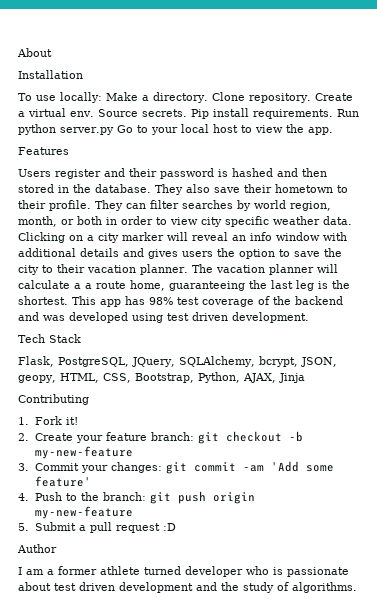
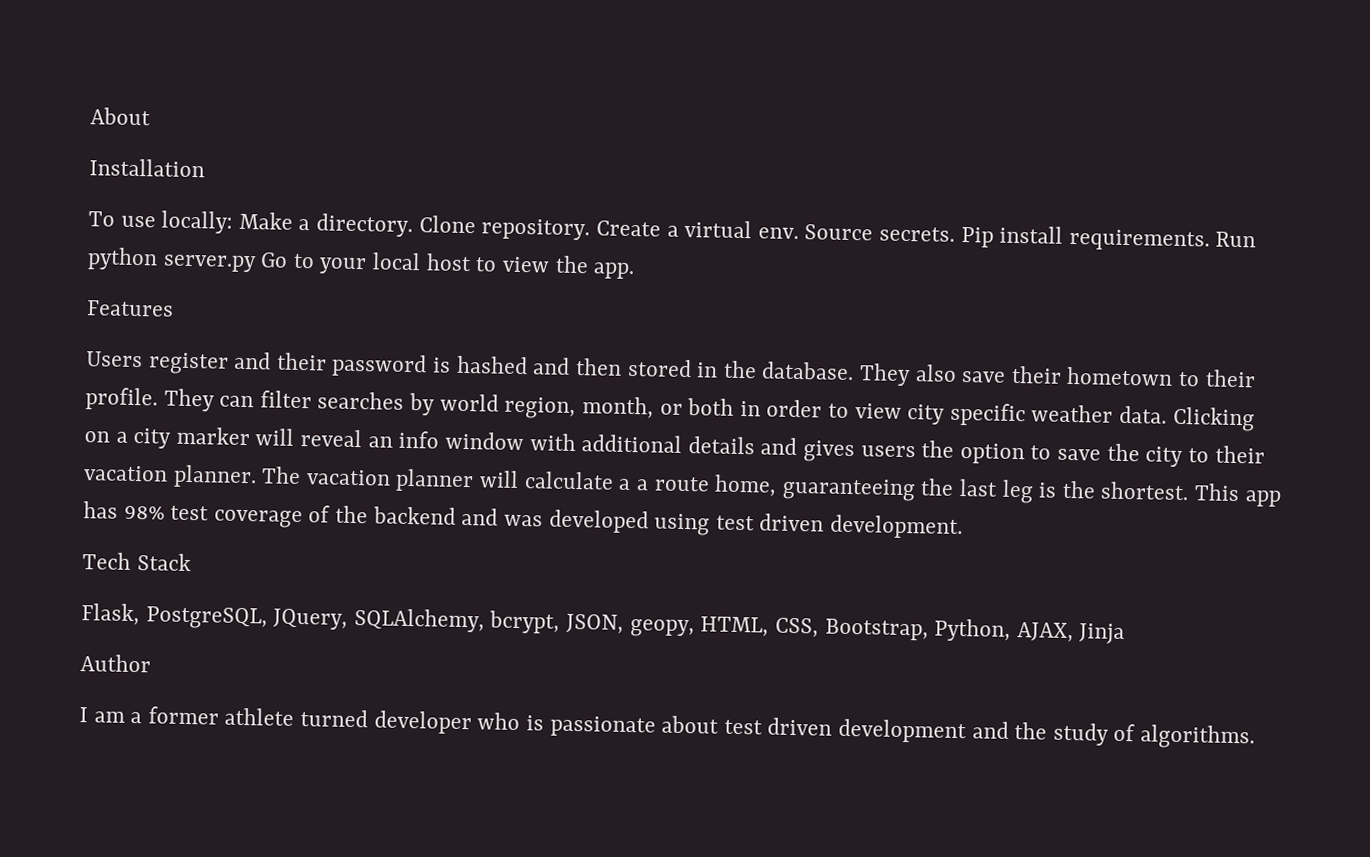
[18,394,89,405] [18,416,79,425] [18,431,304,444] [35,446,134,459] [18,461,335,474] [35,476,92,487] [18,491,256,504] [35,506,134,519] [18,522,177,533] // Contributing // 1. Fork it! // 2. Create your feature branch: git checkout -b my-new-feature // 3. Commit your changes: git commit -am 'Add some feature' // 4. Push to the branch: git push origin my-new-feature // 5. Submit a pull request :D -> (1126, 634) none

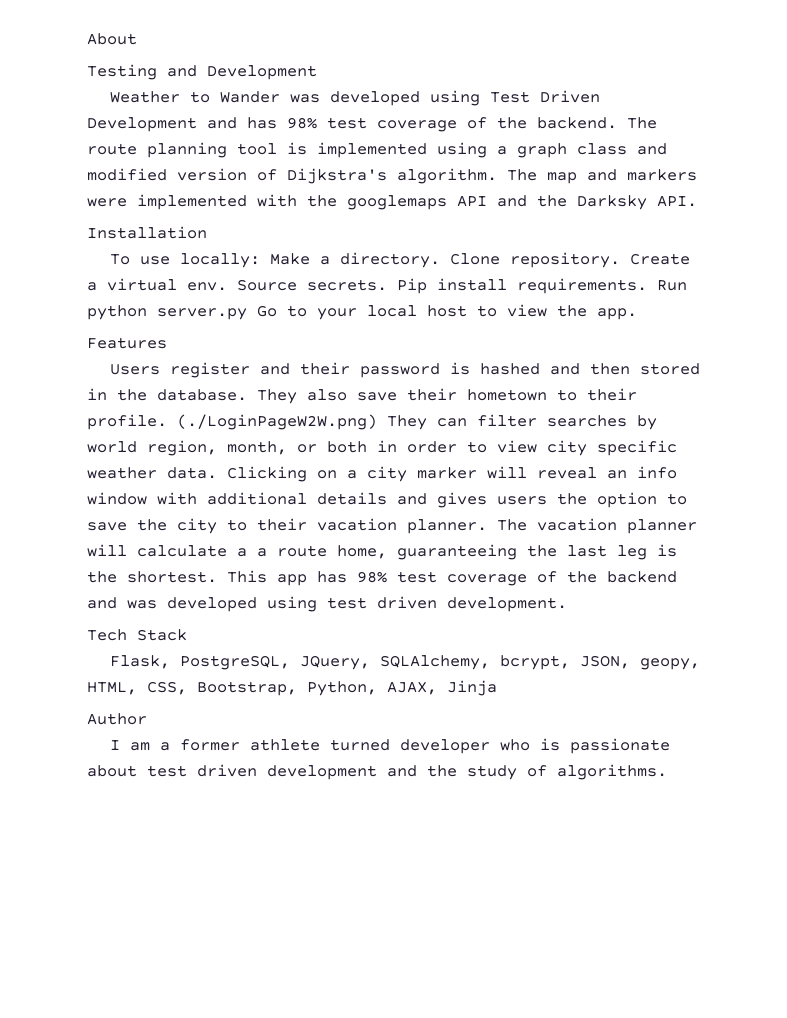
(151, 116) none -> [87,64,317,80] [109,90,600,106] [87,117,657,132] [87,142,667,158] [87,168,697,184] [87,194,697,210] // Testing and Development // Weather to Wander was developed using Test Driven Development and has 98% test coverage of the backend. The route planning tool is implemented using a graph class and modified version of Dijkstra's algorithm. The map and markers were implemented with the googlemaps API and the Darksky API.
(158, 399) none -> [177,414,377,430] (./LoginPageW2W.png)

